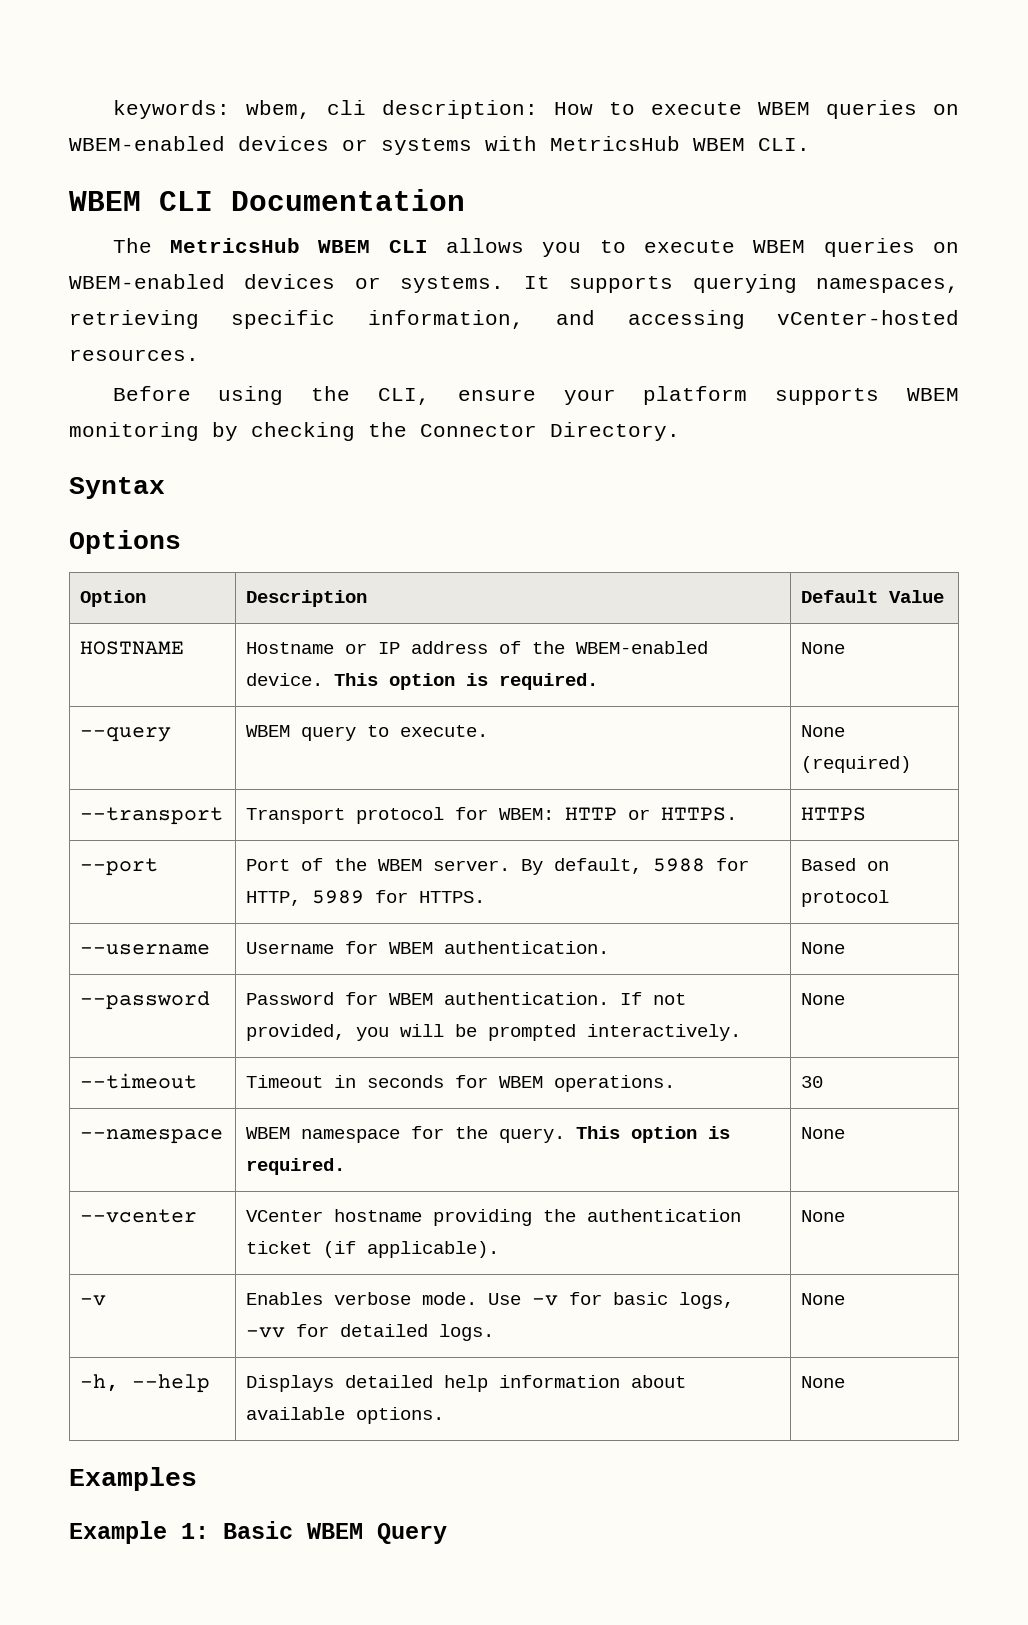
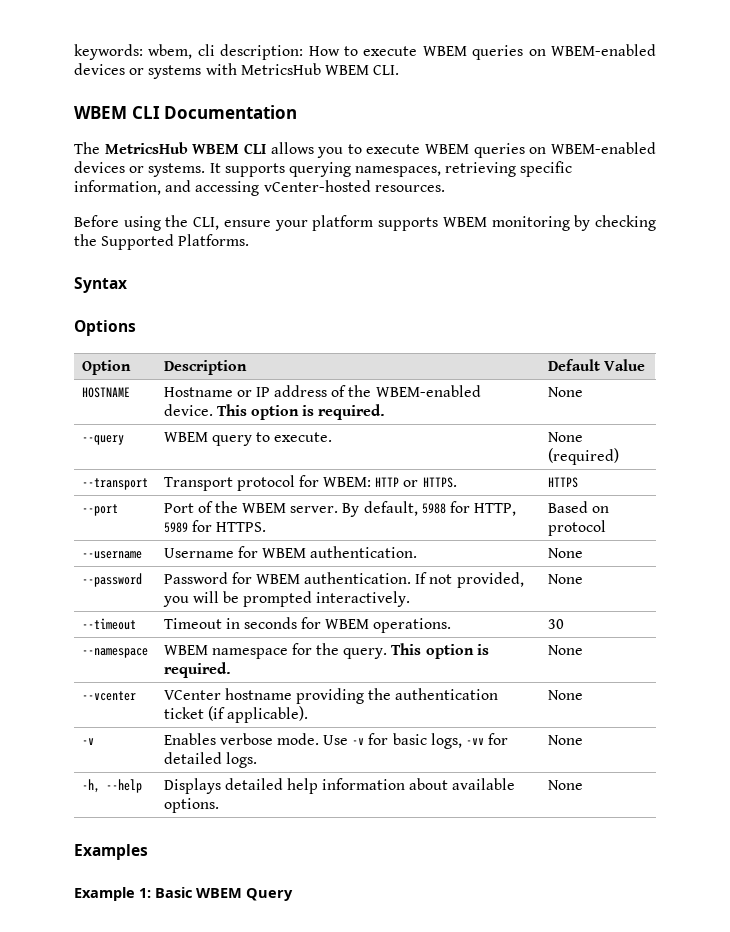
[420,422,680,441] Connector Directory. -> [101,234,250,250] Supported Platforms.

